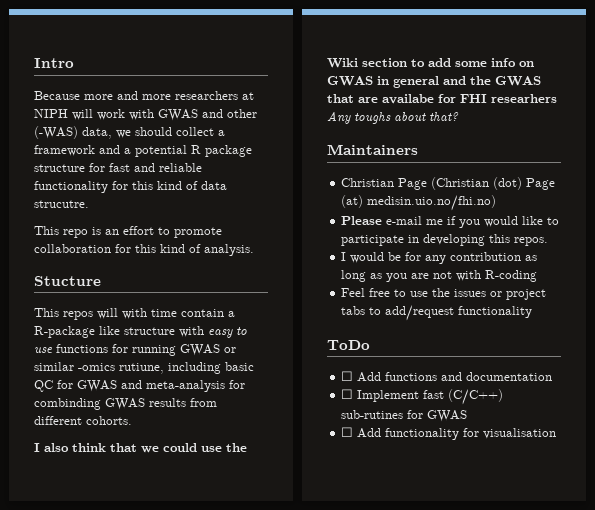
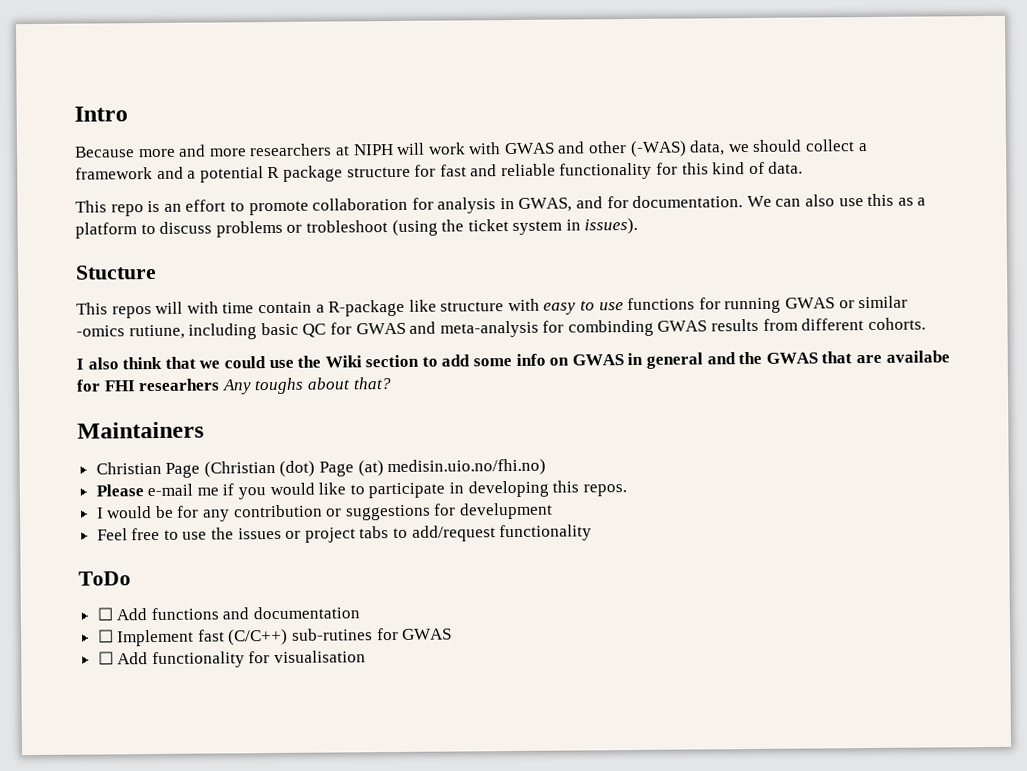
[201,181,227,190] [34,200,89,208] data strucutre. -> [768,161,804,174] data.
[135,244,254,256] this kind of analysis. -> [437,193,927,214] [75,217,639,239] analysis in GWAS, and for documentation. We can also use this as a platform to discuss problems or trobleshoot (using the ticket system in issues).
[525,255,538,261] [341,270,538,282] as long as you are not with R-coding -> [326,502,554,521] or suggestions for develupment

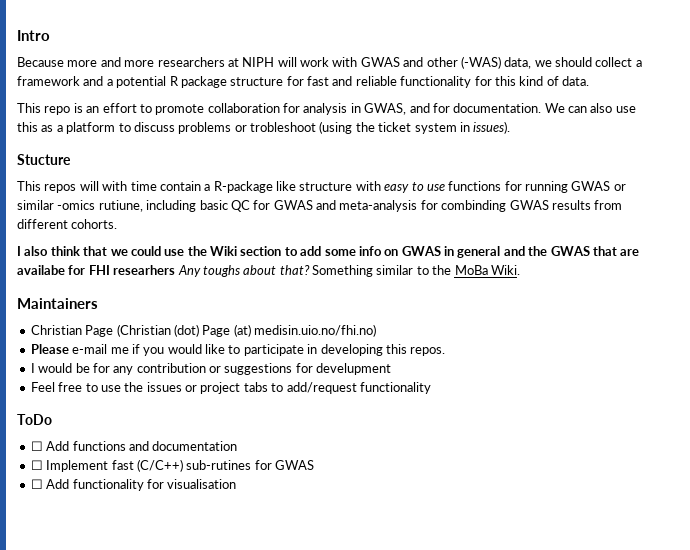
(392, 383) none -> [312,265,520,277] Something similar to the MoBa Wiki.

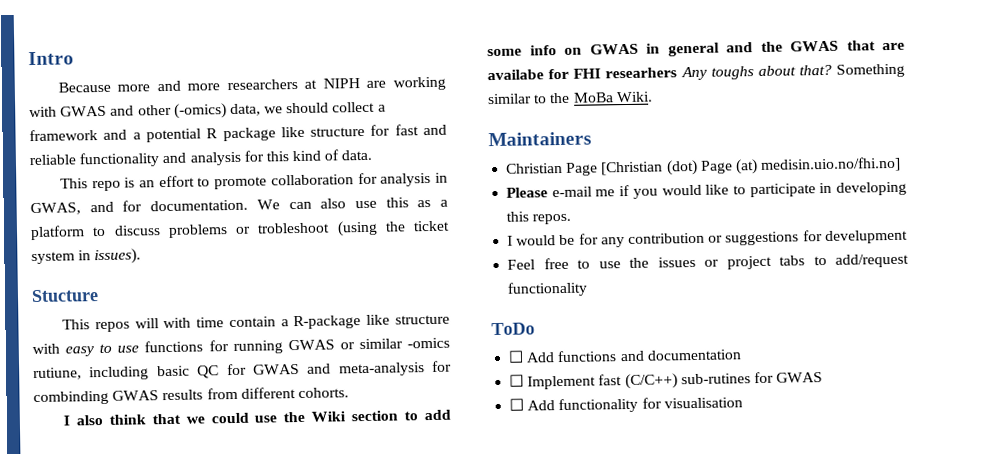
[277,57,329,67] will work -> [366,76,446,91] are working
[460,56,501,69] (-WAS) -> [173,103,227,119] (-omics)
(227, 82) none -> [280,126,305,138] like
(472, 82) none -> [162,151,242,166] and analysis
[116,324,171,337] (Christian -> [601,161,664,176] [Christian
[254,324,376,337] medisin.uio.no/fhi.no) -> [760,156,902,173] medisin.uio.no/fhi.no]

